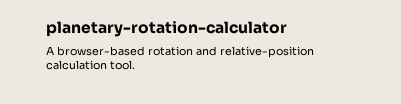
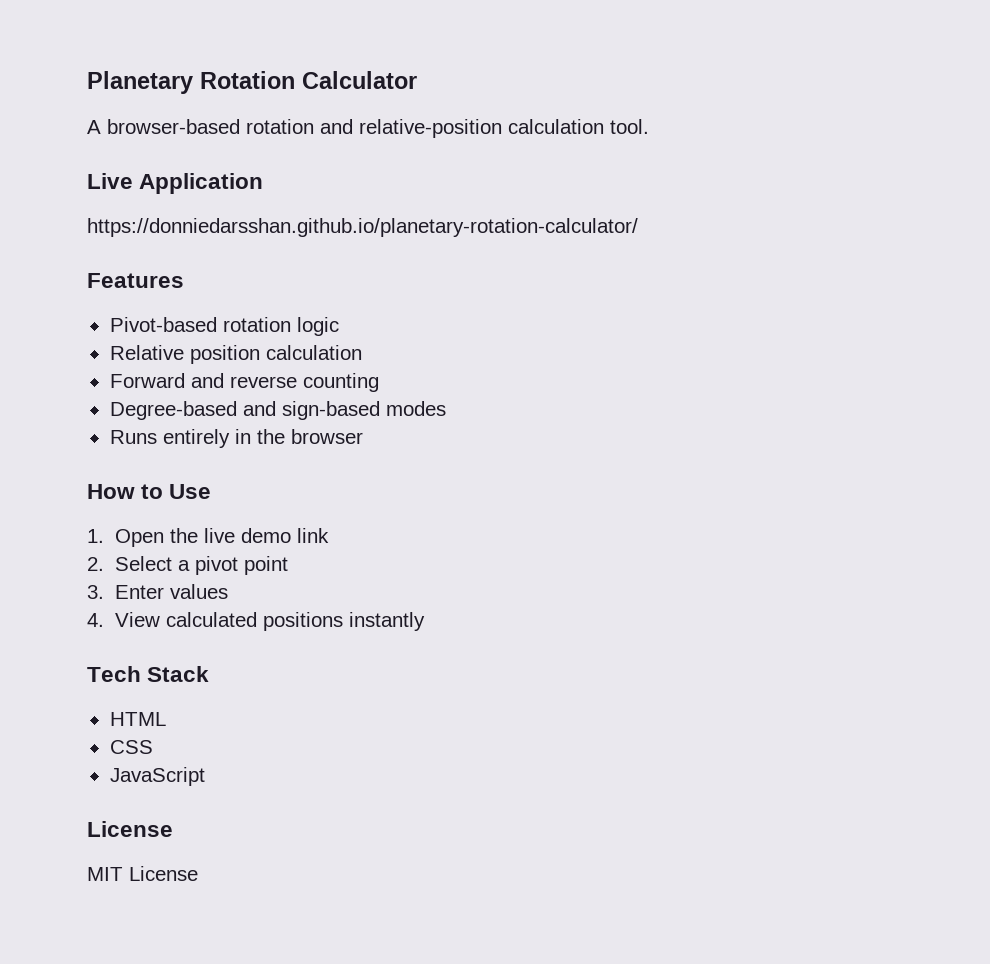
[46,21,287,37] planetary-rotation-calculator -> [87,71,417,94] Planetary Rotation Calculator
(135, 65) none -> [87,173,264,194] [87,218,638,237] [87,273,184,288] [109,317,339,336] [109,345,362,364] [109,373,379,392] [109,401,446,420] [109,429,363,448] [87,484,212,499] [87,528,329,547] [87,556,288,575] [87,584,228,599] [87,612,425,631] [87,666,210,682] [109,712,166,726] [109,740,153,754] [109,767,205,786] [87,821,173,837] [87,866,198,881] // Live Application // https://donniedarsshan.github.io/planetary-rotation-calculator/ // Features // Pivot-based rotation logic // Relative position calculation // Forward and reverse counting // Degree-based and sign-based modes // Runs entirely in the browser // How to Use // 1. Open the live demo link // 2. Select a pivot point // 3. Enter values // 4. View calculated positions instantly // Tech Stack // HTML // CSS // JavaScript // License // MIT License

